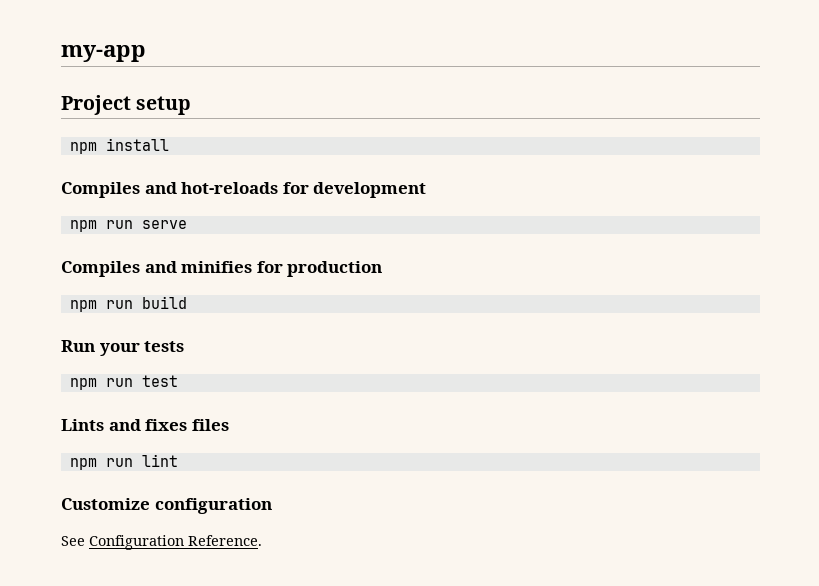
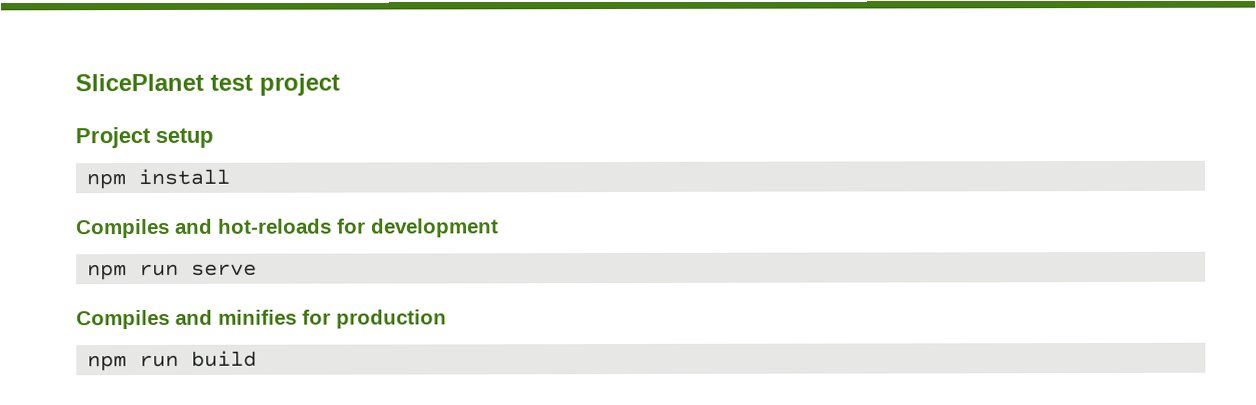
[61,45,146,62] my-app -> [75,73,340,96] SlicePlanet test project
[61,340,185,356] [69,375,178,390] [61,419,229,431] [69,454,178,470] [61,498,272,514] [61,535,262,550] // Run your tests // npm run test // Lints and fixes files // npm run lint // Customize configuration // See Configuration Reference. -> (258, 358) none

